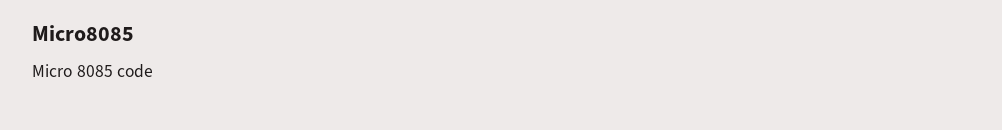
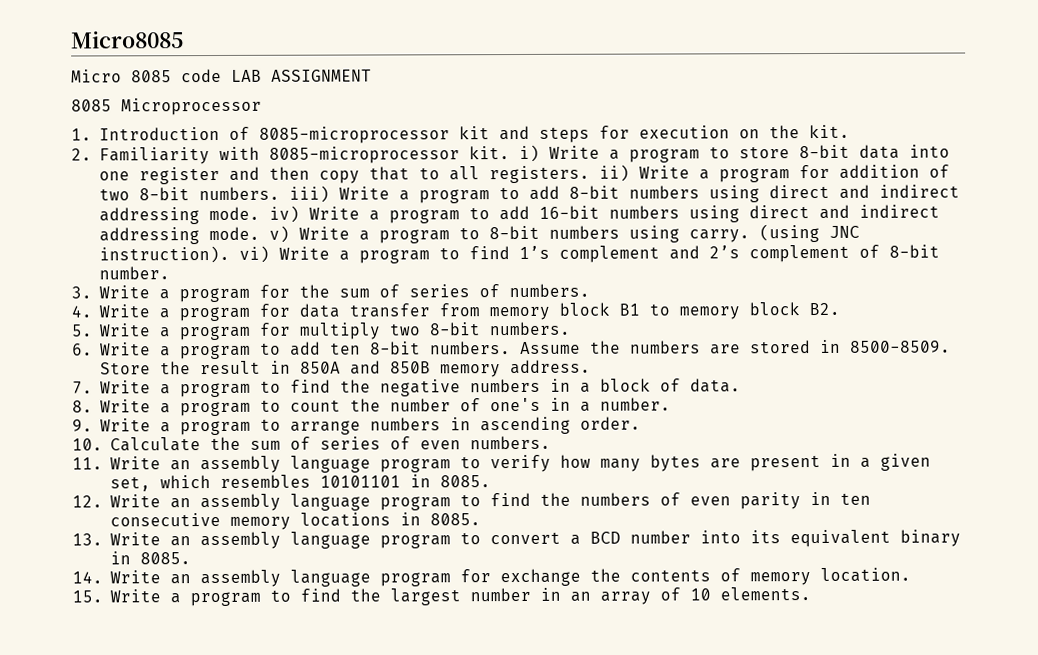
(154, 71) none -> [231,69,372,82] [71,97,262,116] [71,124,850,144] [71,144,950,165] [98,164,950,185] [98,184,960,204] [98,204,940,225] [98,224,860,245] [98,244,940,264] [98,266,170,280] [71,283,590,303] [71,302,840,322] [71,321,571,341] [72,339,951,360] [99,359,591,378] [72,378,741,398] [72,397,671,417] [72,416,641,436] [72,435,551,452] [72,453,931,474] [109,474,491,492] [72,491,871,512] [109,512,481,530] [72,529,961,550] [109,551,191,565] [72,567,911,588] [72,587,811,607] LAB ASSIGNMENT // 8085 Microprocessor // 1. Introduction of 8085-microprocessor kit and steps for execution on the kit. // 2. Familiarity with 8085-microprocessor kit. i) Write a program to store 8-bit data into one register and then copy that to all registers. ii) Write a program for addition of two 8-bit numbers. iii) Write a program to add 8-bit numbers using direct and indirect addressing mode. iv) Write a program to add 16-bit numbers using direct and indirect addressing mode. v) Write a program to 8-bit numbers using carry. (using JNC instruction). vi) Write a program to find 1’s complement and 2’s complement of 8-bit number. // 3. Write a program for the sum of series of numbers. // 4. Write a program for data transfer from memory block B1 to memory block B2. // 5. Write a program for multiply two 8-bit numbers. // 6. Write a program to add ten 8-bit numbers. Assume the numbers are stored in 8500-8509. Store the result in 850A and 850B memory address. // 7. Write a program to find the negative numbers in a block of data. // 8. Write a program to count the number of one's in a number. // 9. Write a program to arrange numbers in ascending order. // 10. Calculate the sum of series of even numbers. // 11. Write an assembly language program to verify how many bytes are present in a given set, which resembles 10101101 in 8085. // 12. Write an assembly language program to find the numbers of even parity in ten consecutive memory locations in 8085. // 13. Write an assembly language program to convert a BCD number into its equivalent binary in 8085. // 14. Write an assembly language program for exchange the contents of memory location. // 15. Write a program to find the largest number in an array of 10 elements.

